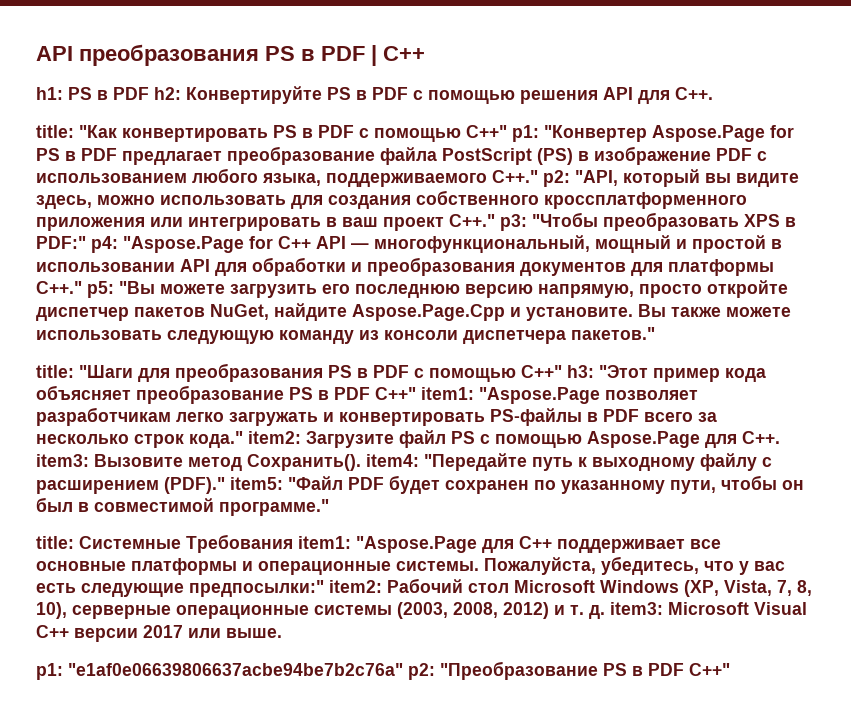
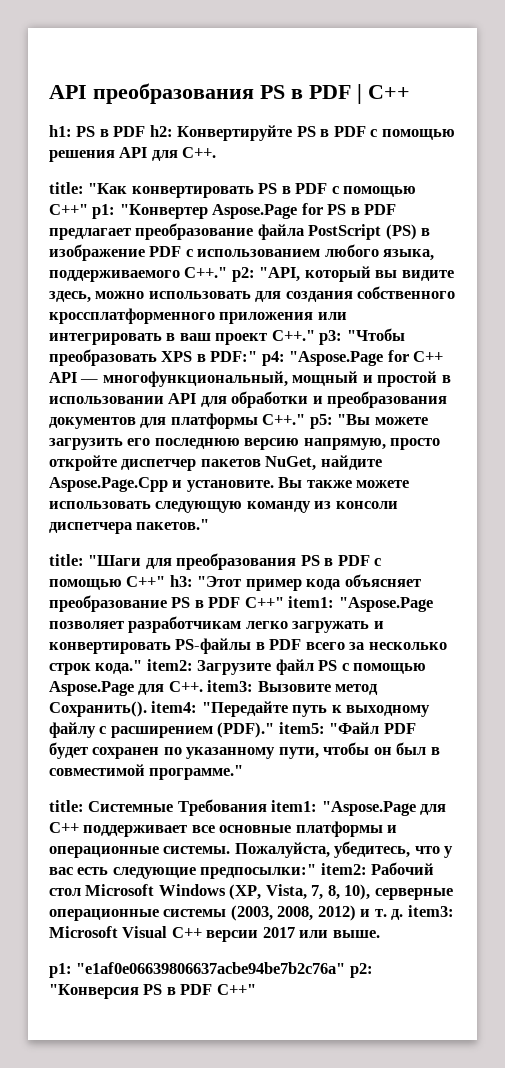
[440,661,598,680] "Преобразование -> [49,984,139,999] "Конверсия

